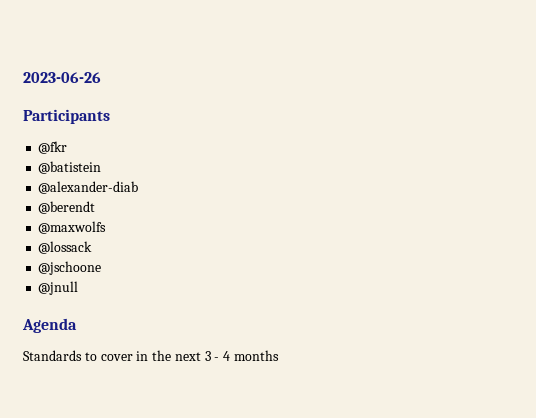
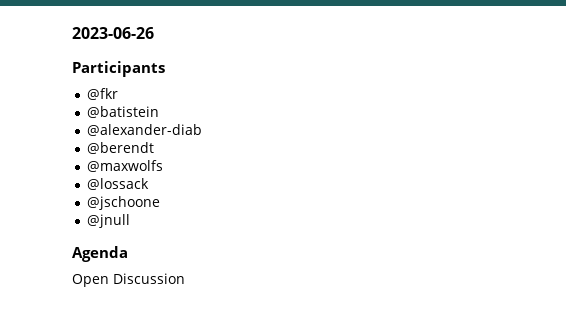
[23,350,280,361] Standards to cover in the next 3 - 4 months -> [72,273,185,287] Open Discussion

